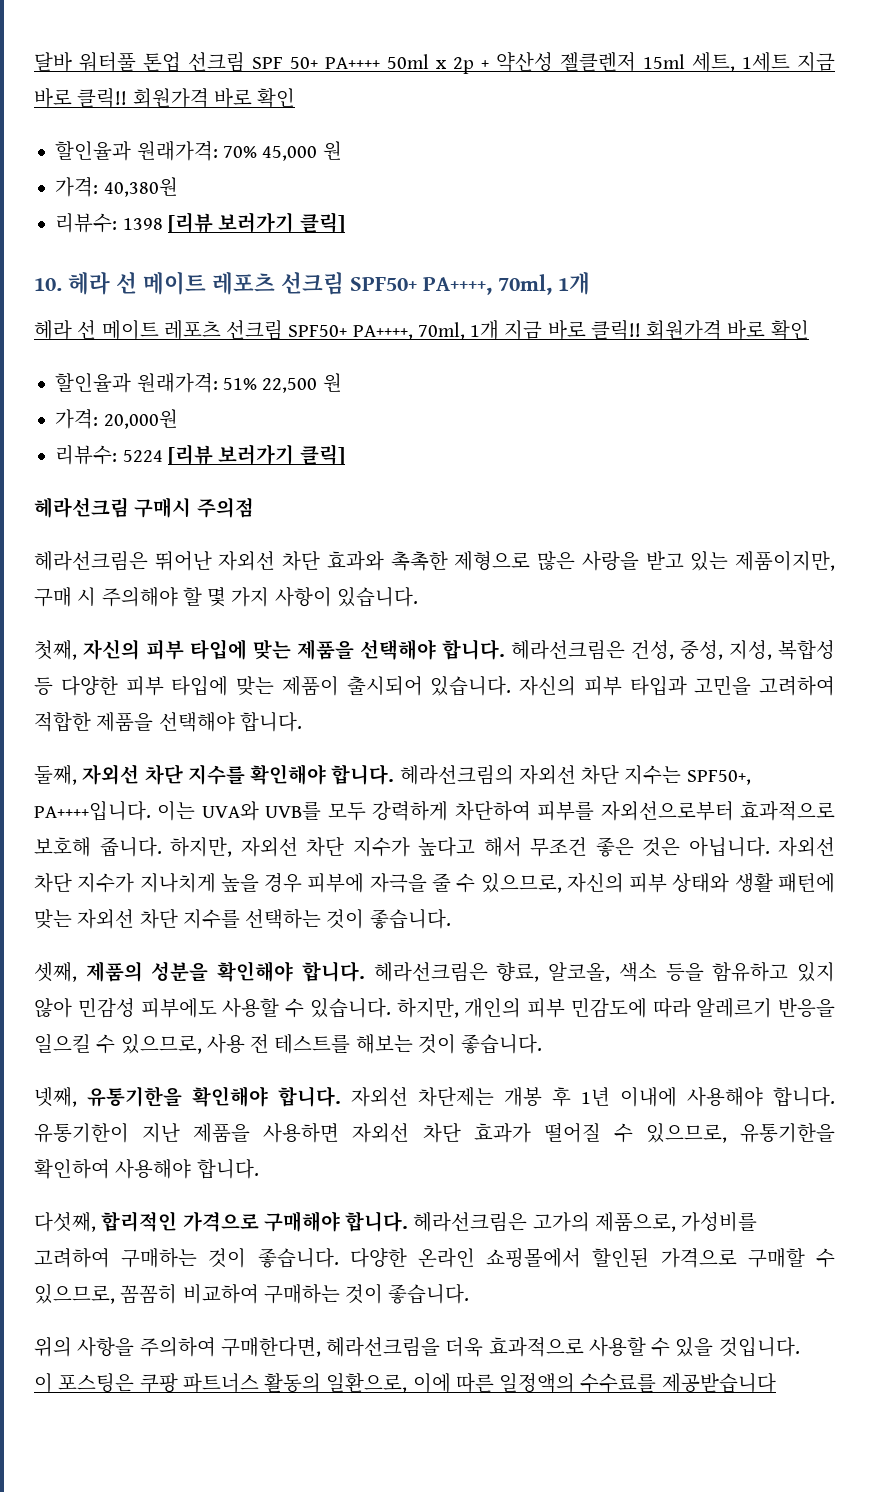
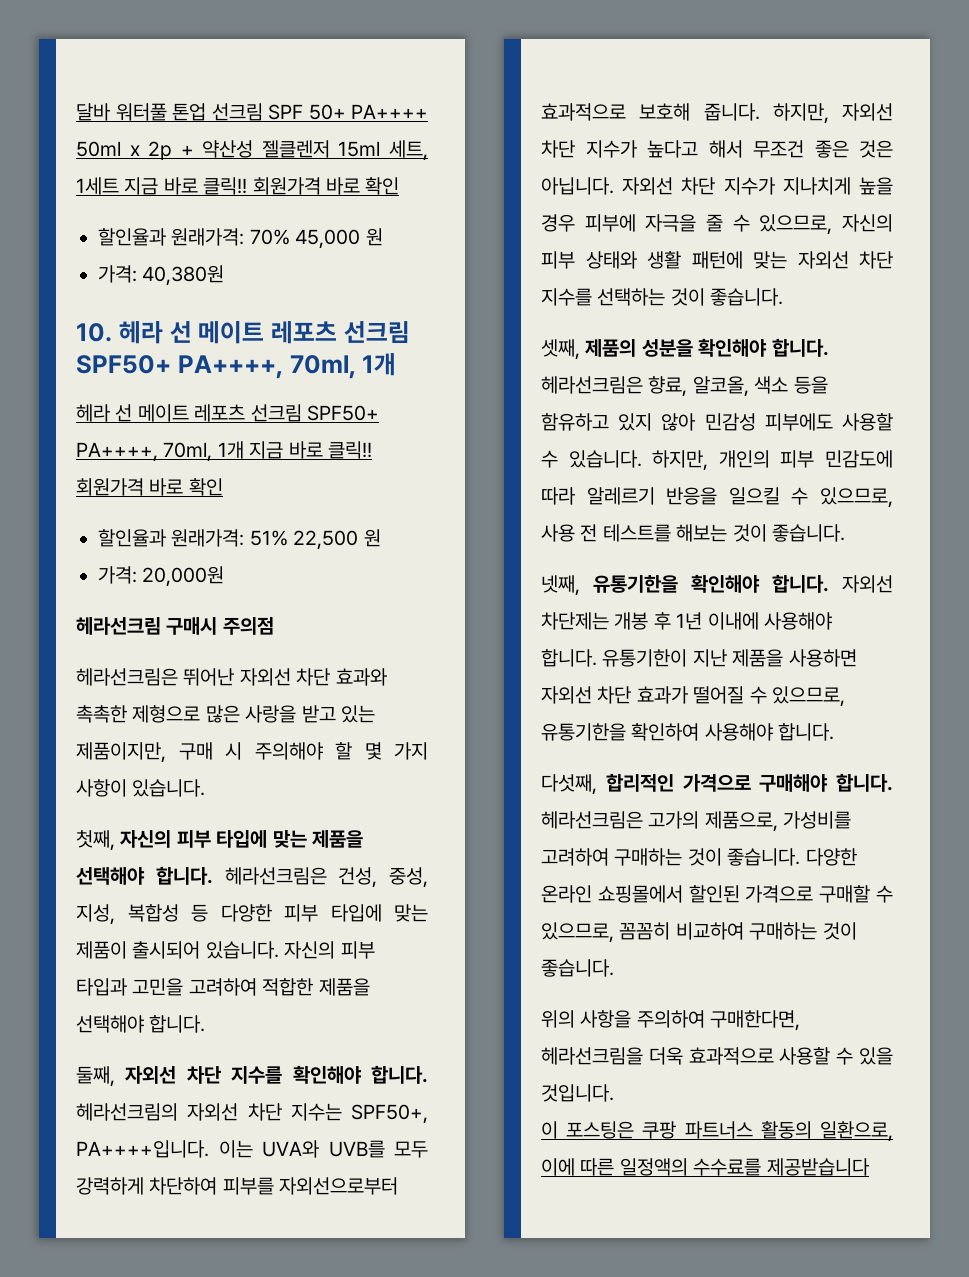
[55,212,345,233] // 리뷰수: 1398 [리뷰 보러가기 클릭] -> (225, 275) none
[55,444,345,465] // 리뷰수: 5224 [리뷰 보러가기 클릭] -> (225, 576) none

